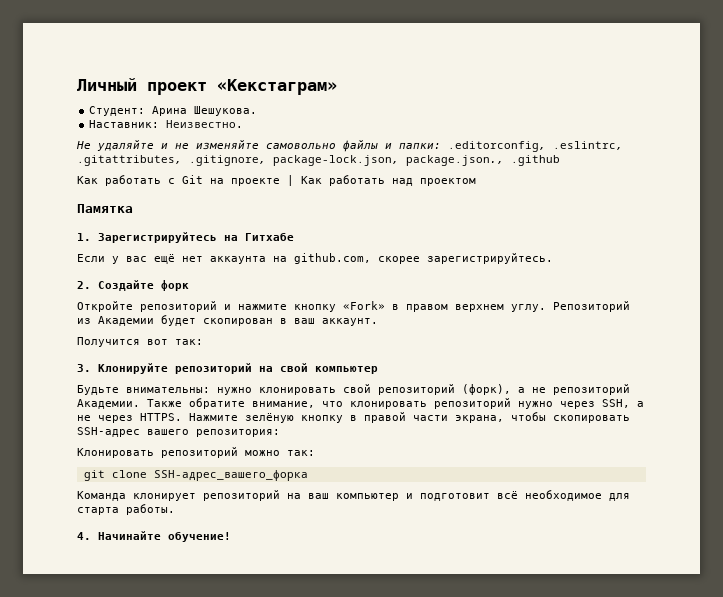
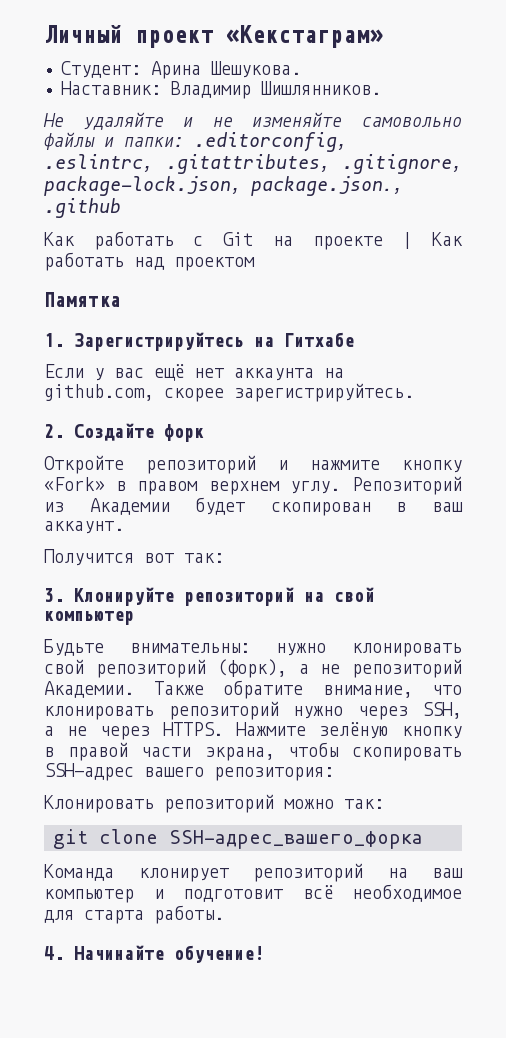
[166,120,244,128] Неизвестно. -> [170,81,381,99] Владимир Шишлянников.

